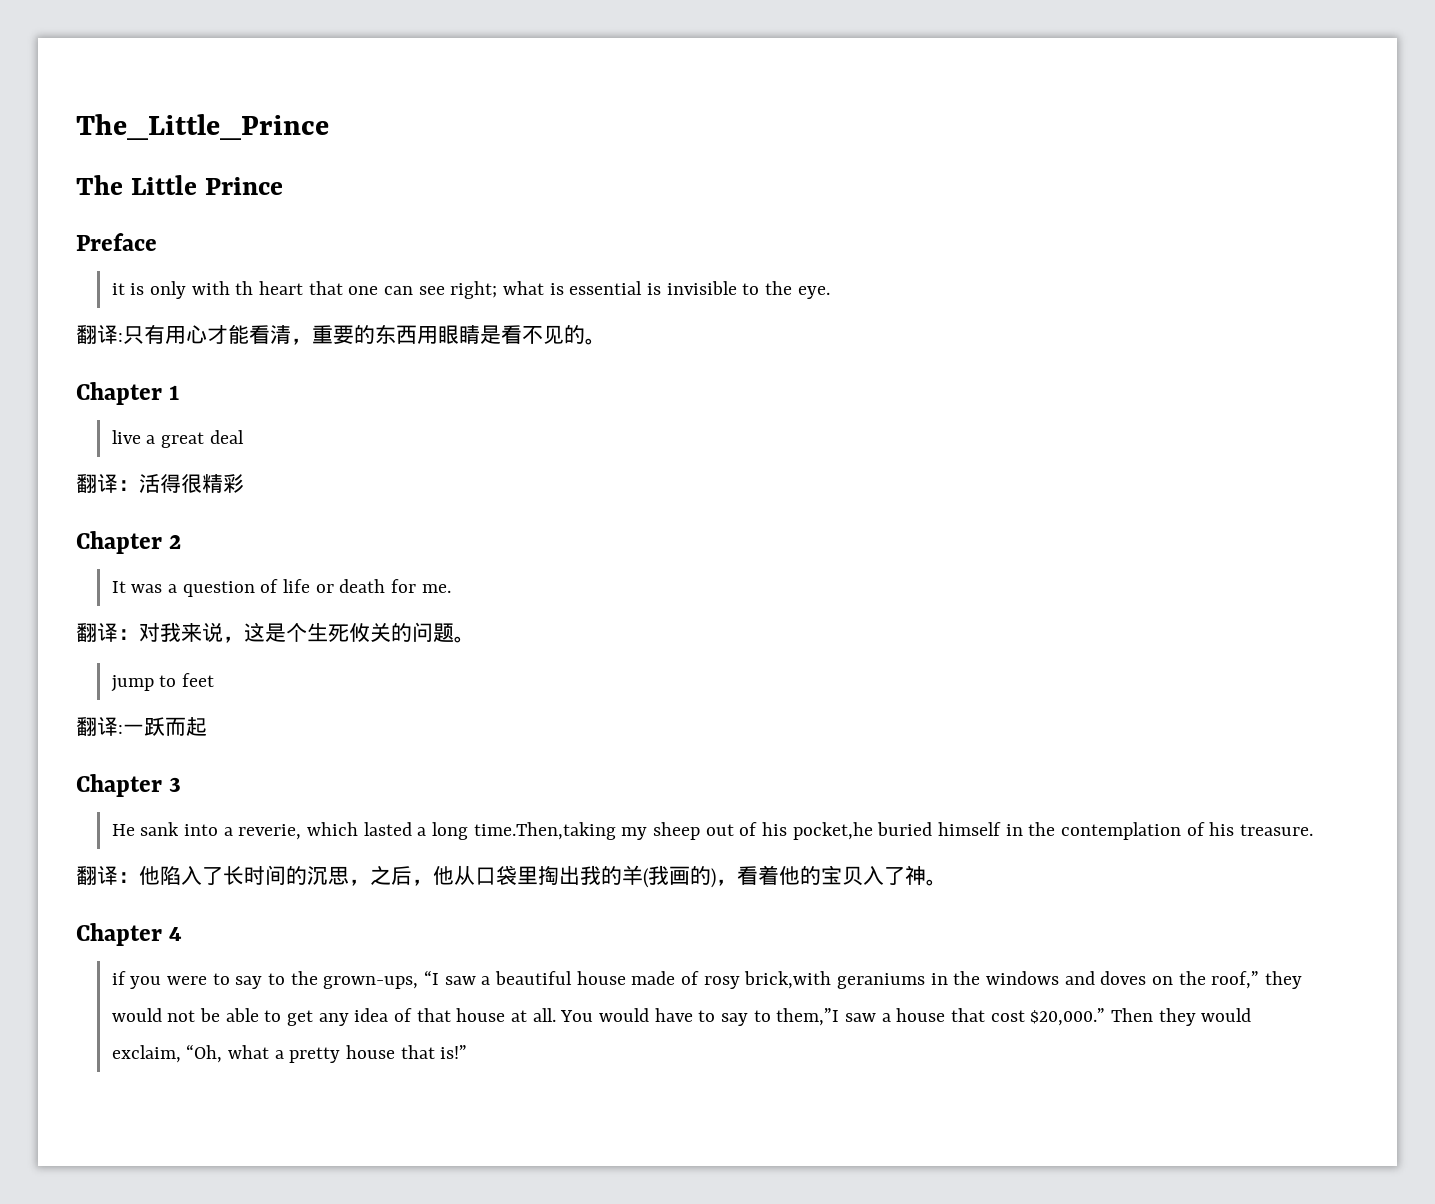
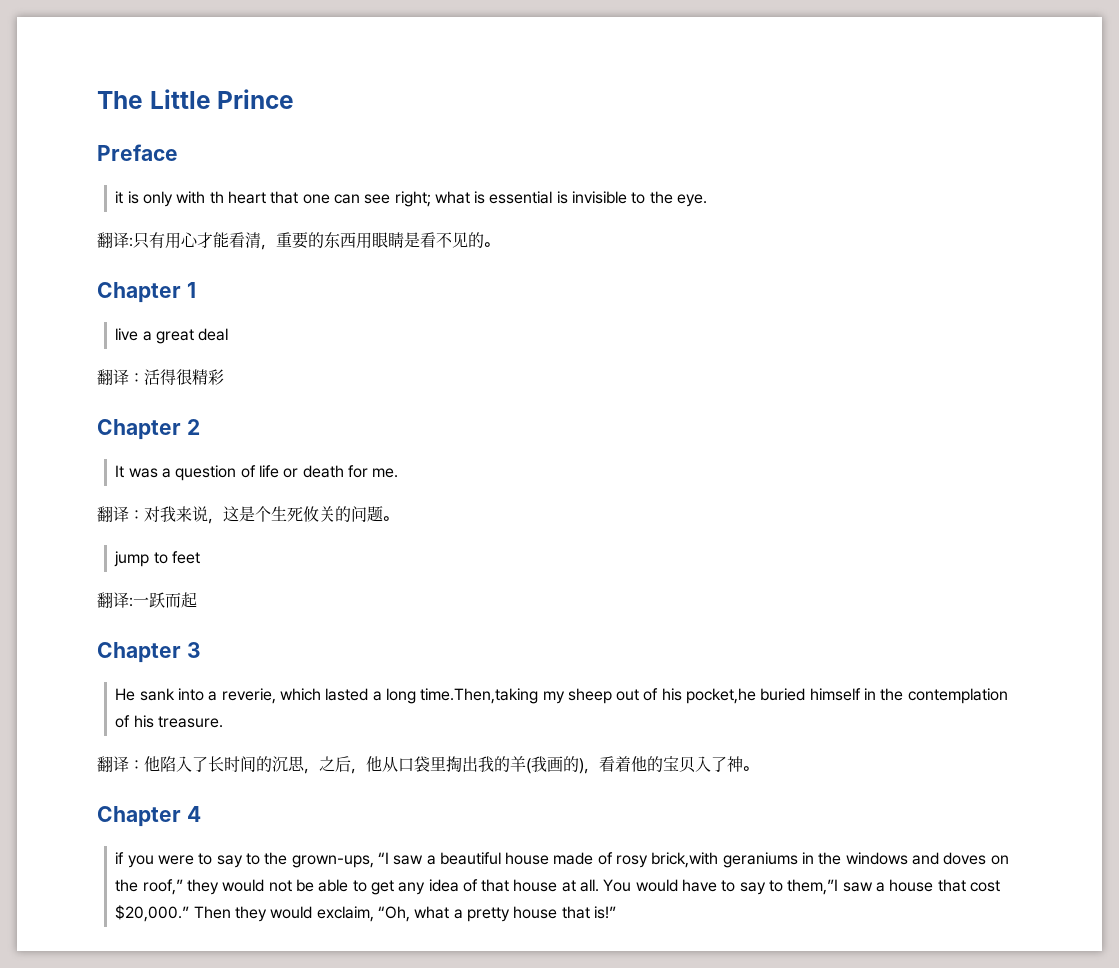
[76,114,329,140] The_Little_Prince // -> (97, 100) none

